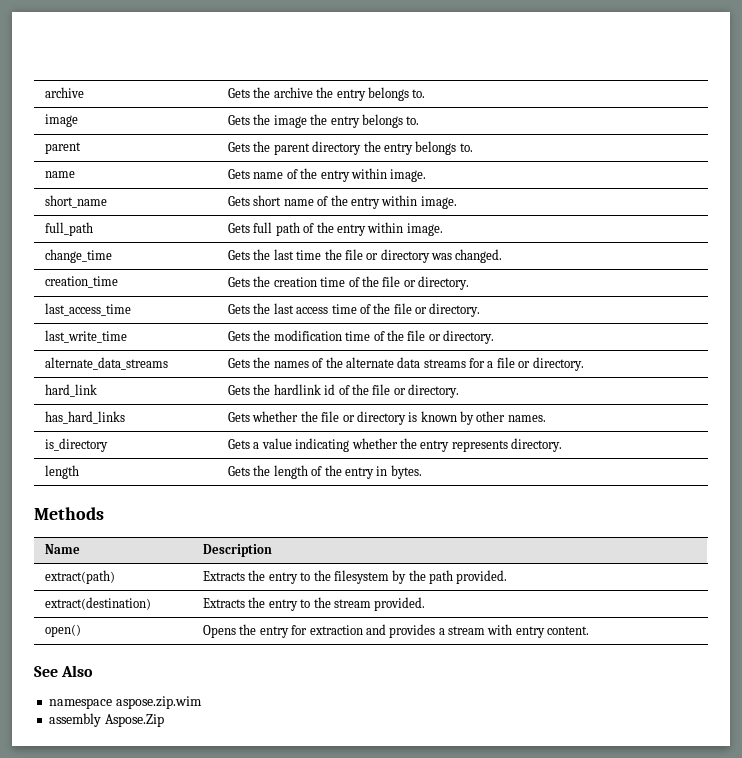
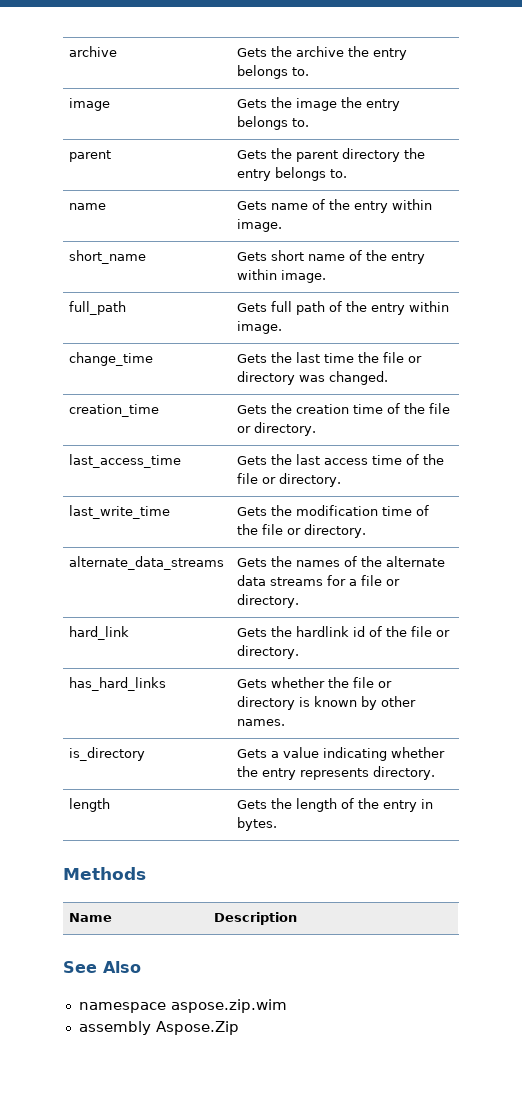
[45,570,116,584] [203,570,508,584] [45,597,152,610] [203,597,426,611] [45,624,82,637] [203,624,590,638] // extract(path) | Extracts the entry to the filesystem by the path provided. // extract(destination) | Extracts the entry to the stream provided. // open() | Opens the entry for extraction and provides a stream with entry content. -> (298, 918) none

